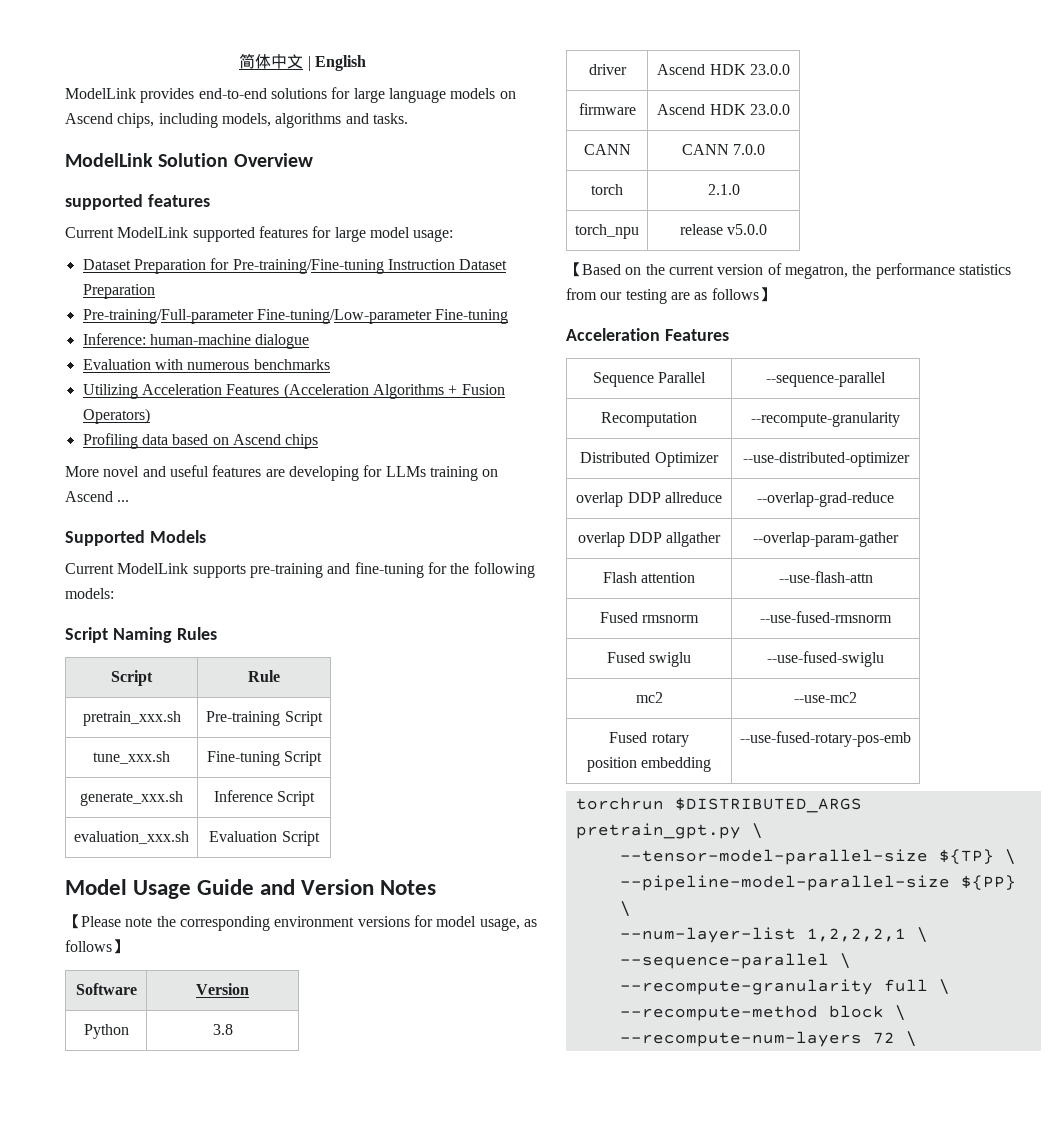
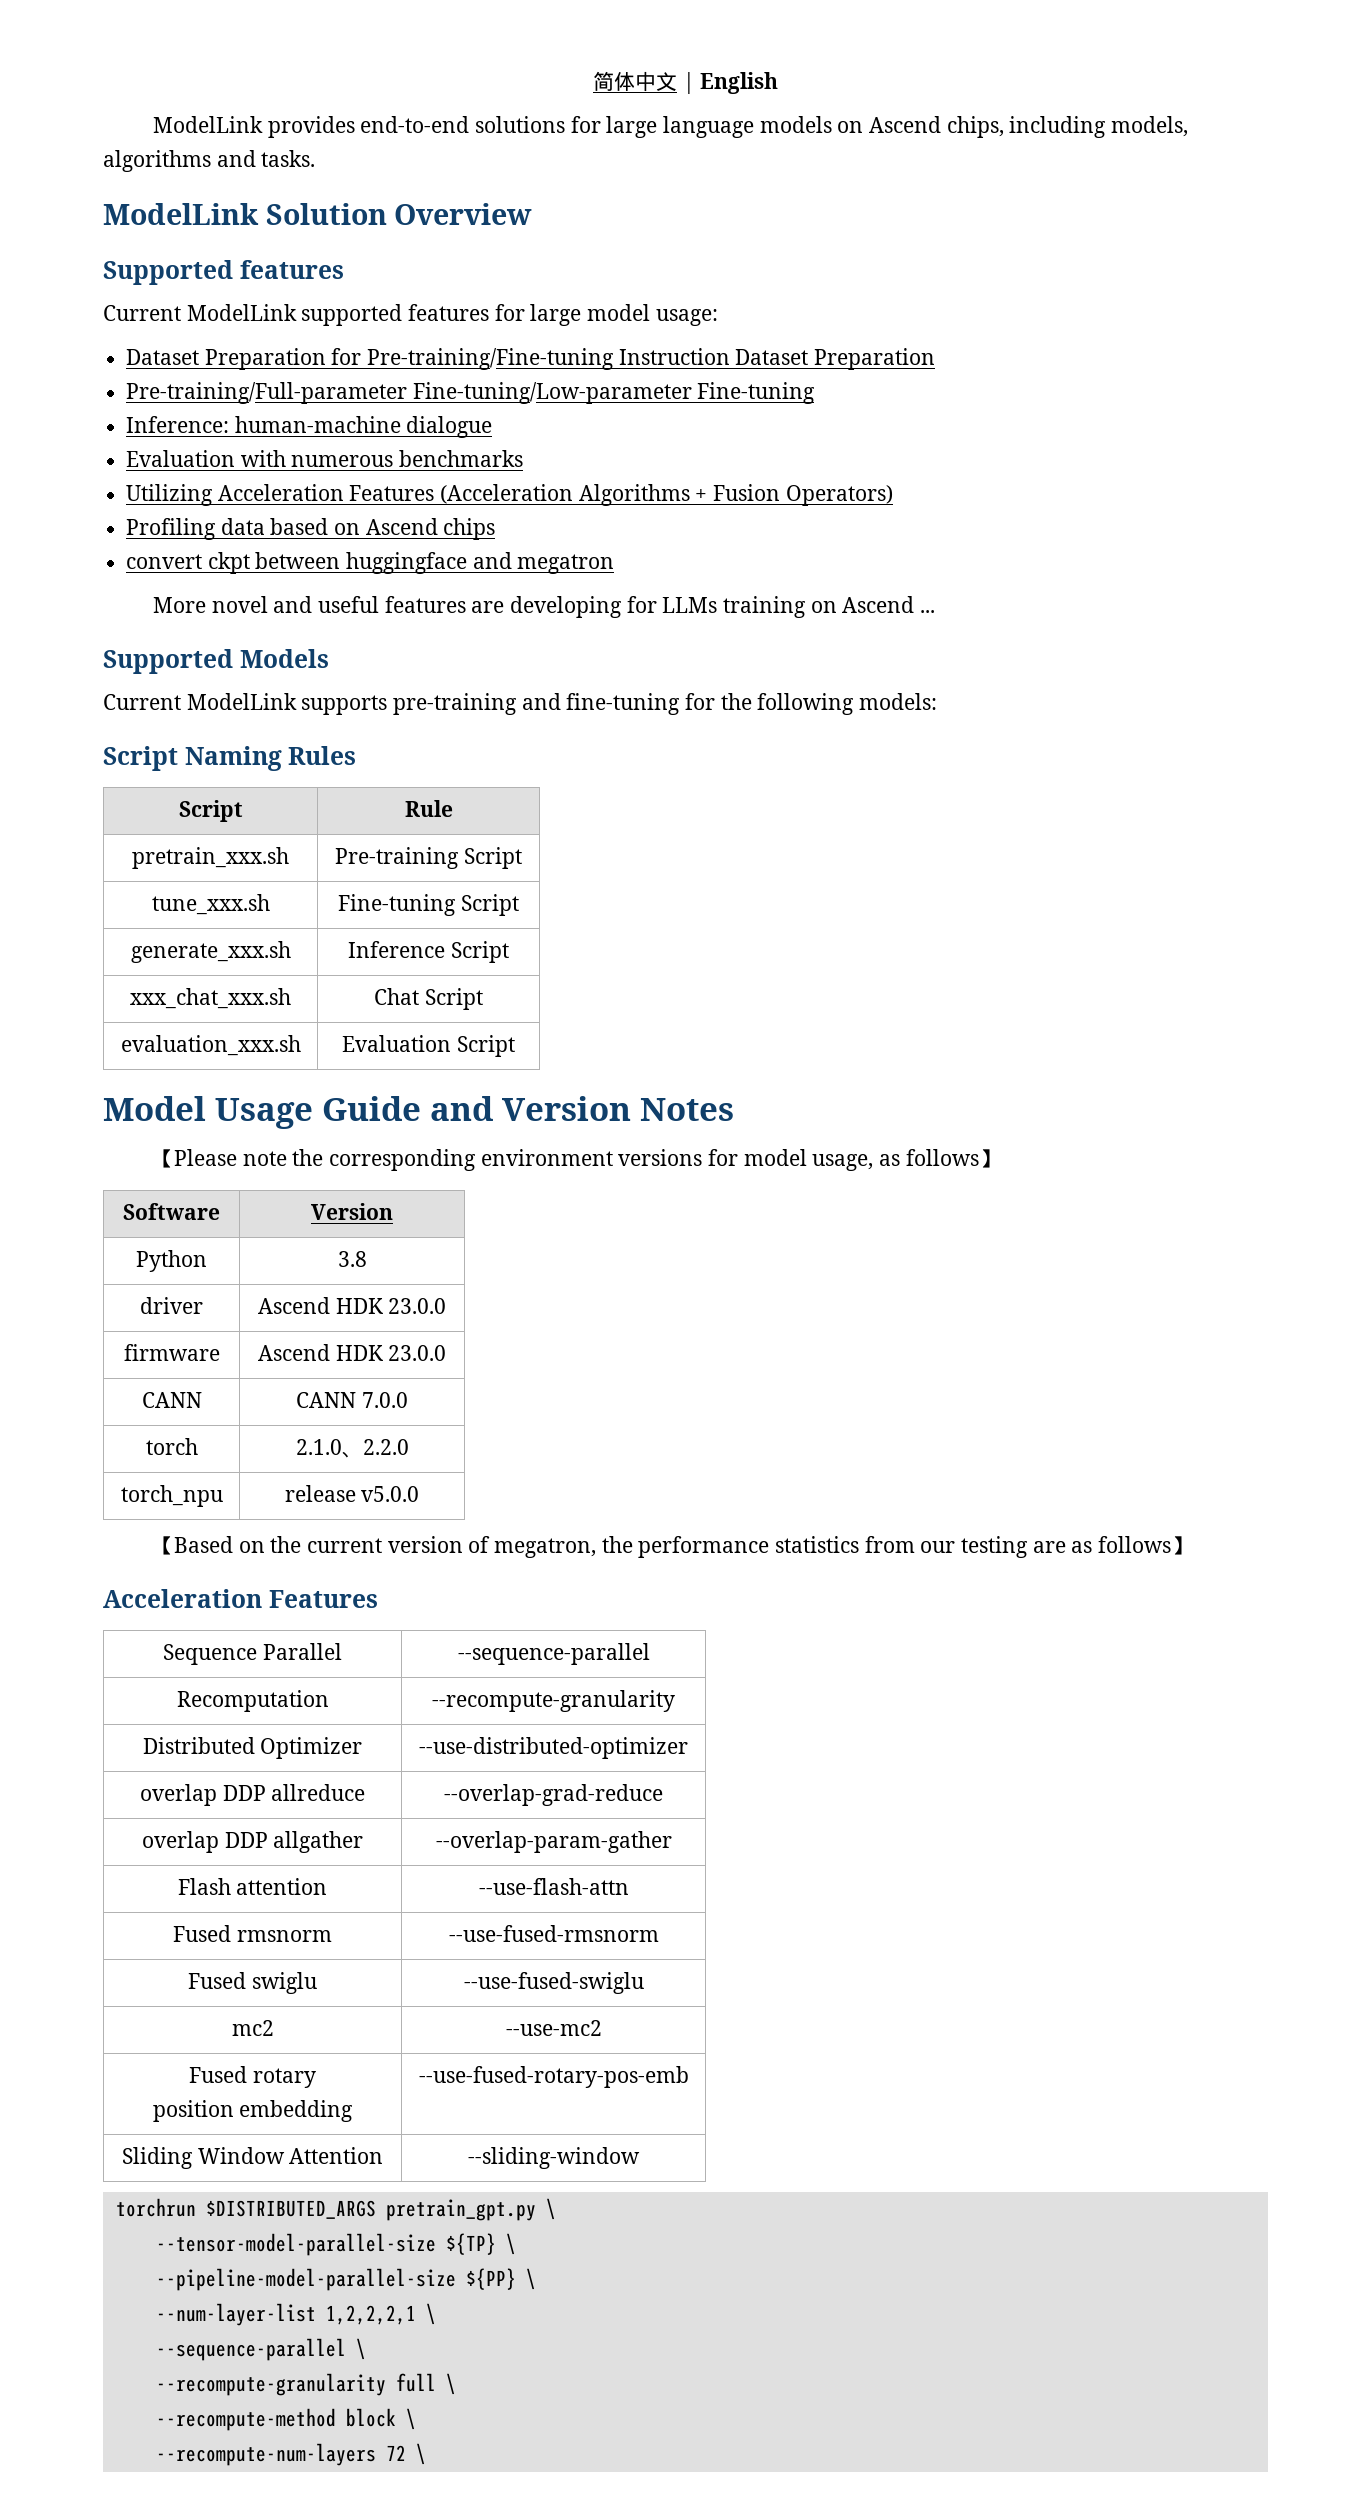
[65,194,143,210] supported -> [103,260,233,285] Supported
(319, 441) none -> [126,552,615,574] // convert ckpt between huggingface and megatron
(316, 798) none -> [130,988,291,1009] [374,988,483,1010] // xxx_chat_xxx.sh | Chat Script
(740, 189) none -> [341,1439,409,1458] 、2.2.0
(911, 739) none -> [121,2147,384,2169] [468,2147,640,2169] // Sliding Window Attention | --sliding-window

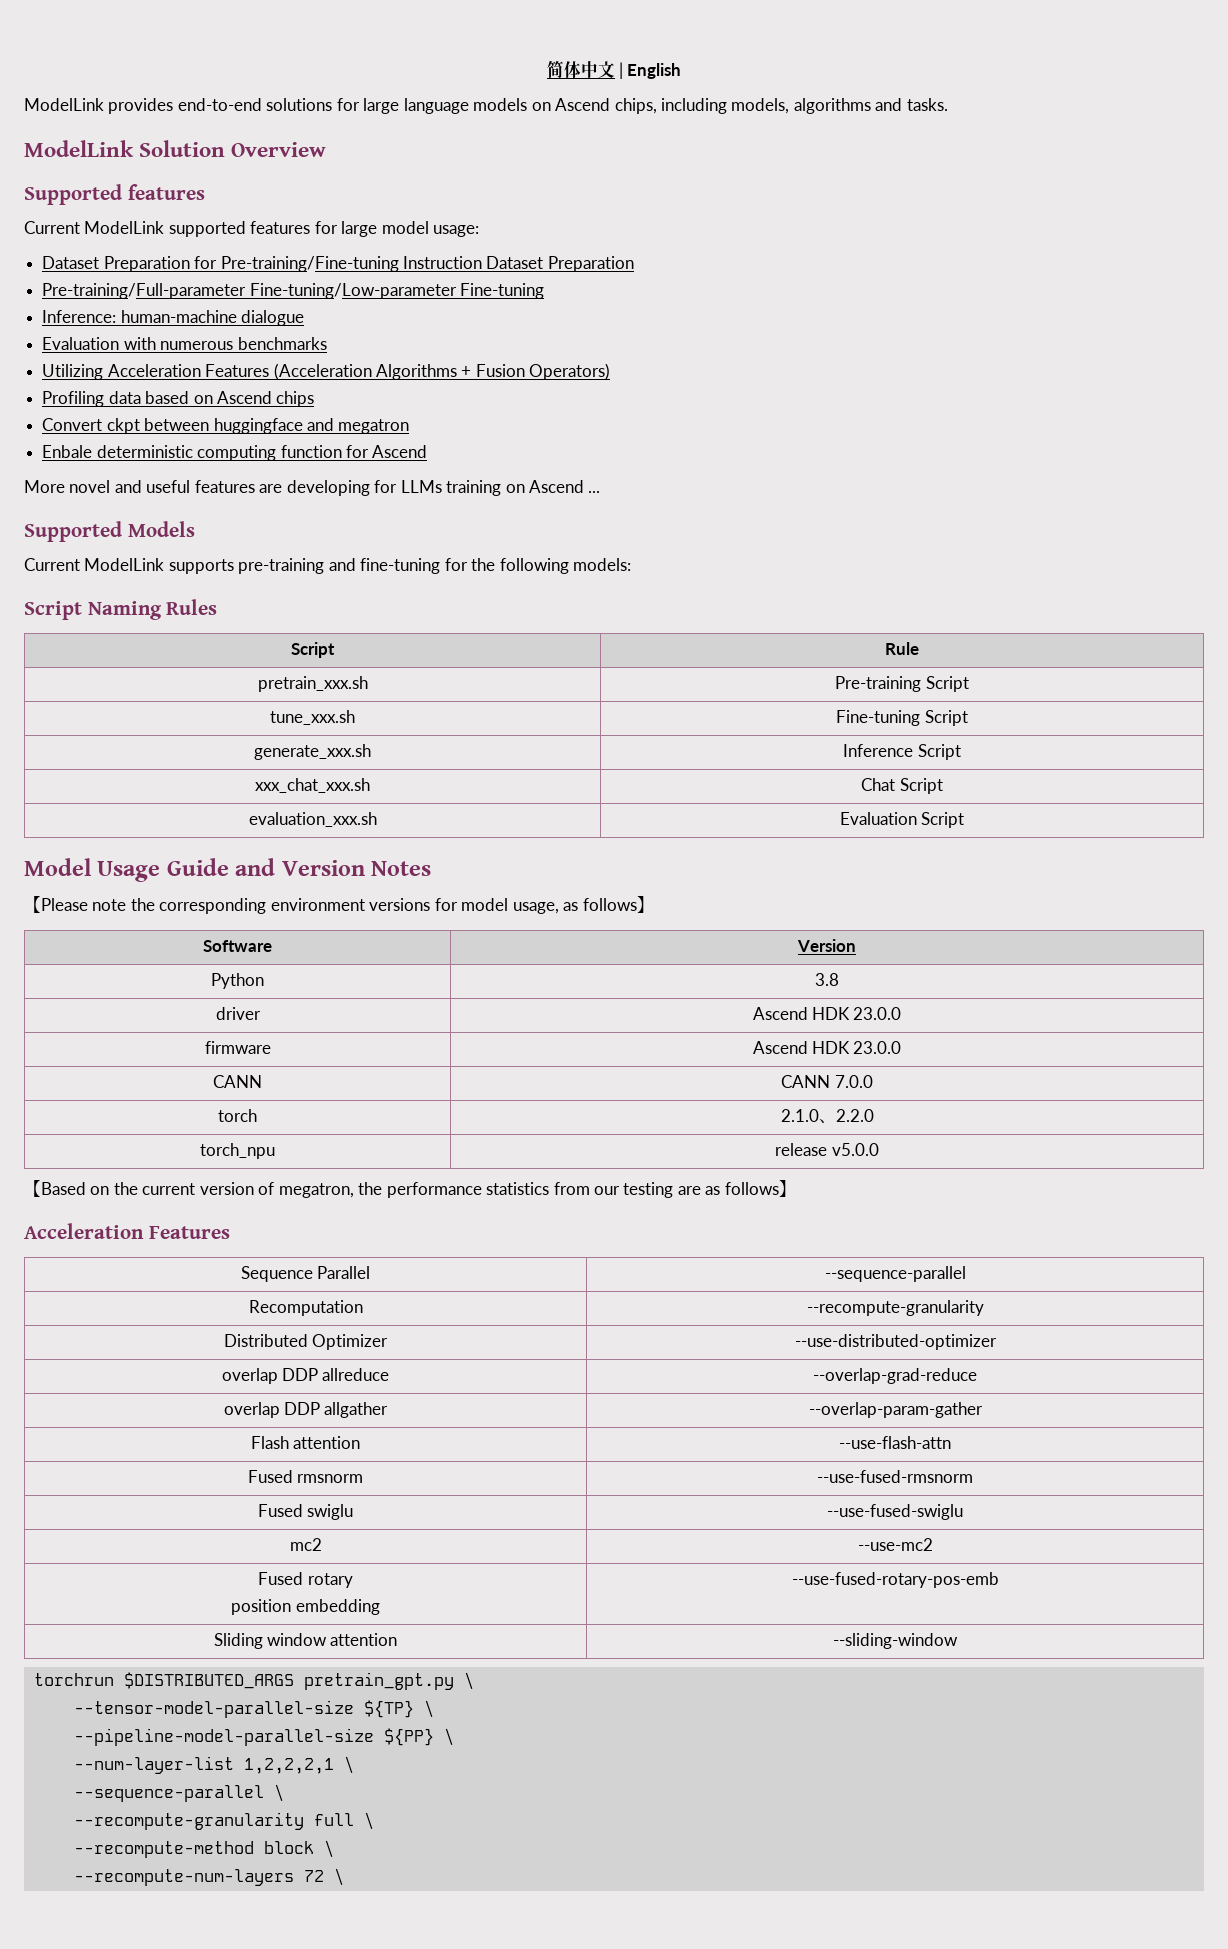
[126,554,203,569] convert -> [42,418,103,431] Convert
(615, 564) none -> [42,445,428,461] // Enbale deterministic computing function for Ascend
[197,2147,384,2164] Window Attention -> [267,1633,398,1646] window attention

